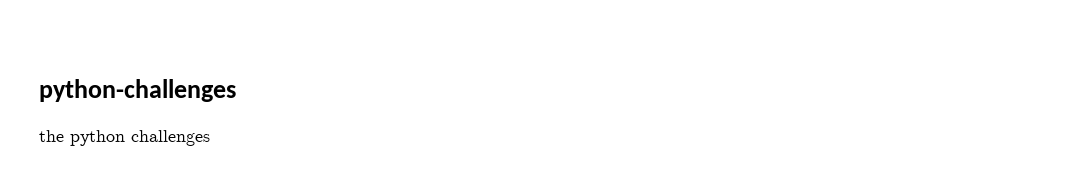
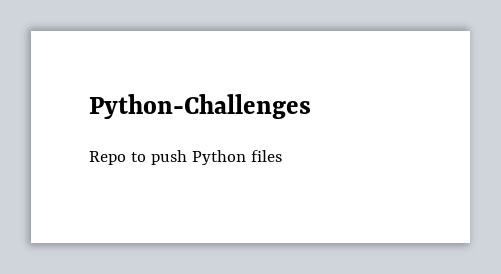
[39,79,236,102] [39,130,210,146] python-challenges // the python challenges -> [89,94,311,119] [89,150,282,165] Python-Challenges // Repo to push Python files

